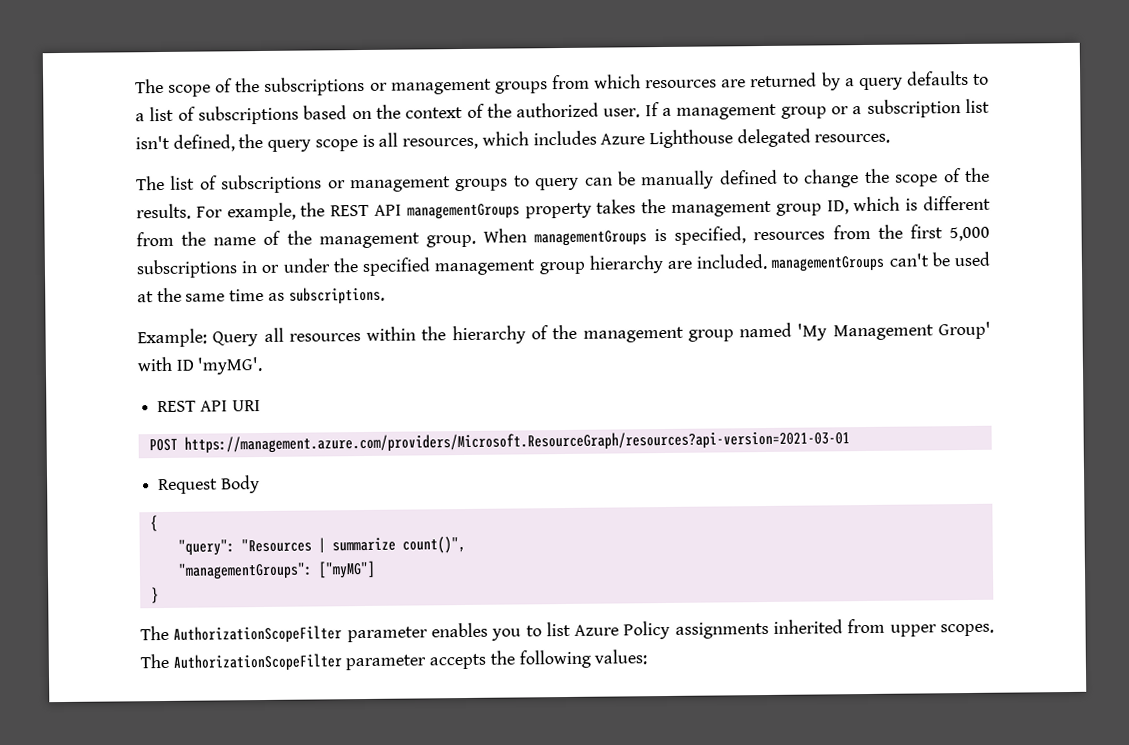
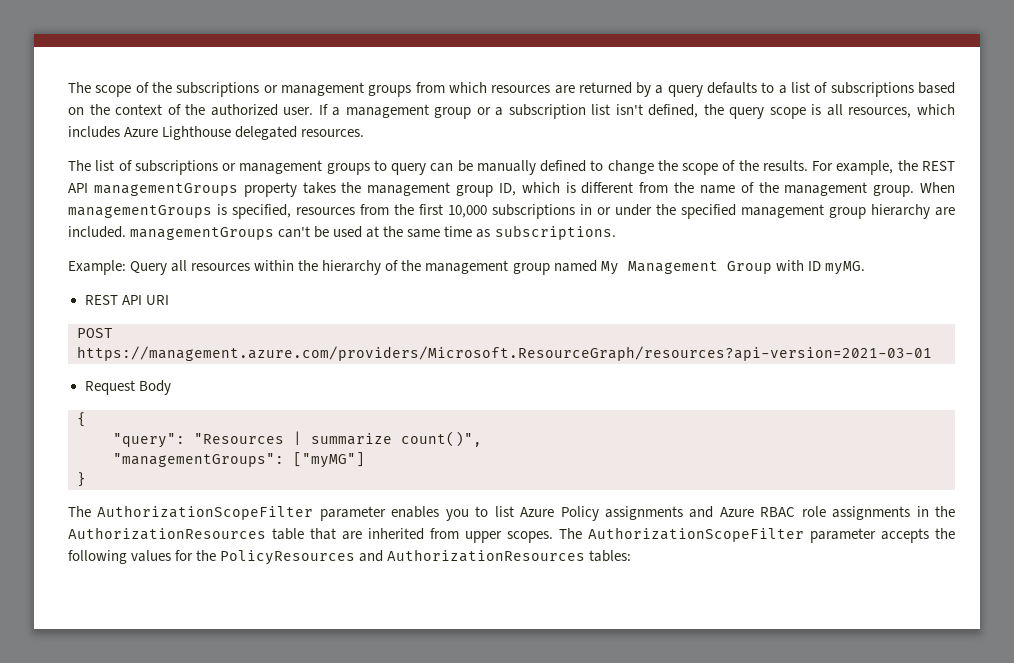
[948,226,990,242] 5,000 -> [448,205,487,218] 10,000
[797,321,992,341] 'My Management Group' -> [600,261,772,275] My Management Group
[197,357,263,375] 'myMG'. -> [824,261,865,275] myMG.
(769, 630) none -> [689,506,955,520] [68,527,362,540] and Azure RBAC role assignments in the AuthorizationResources table that are
[594,649,648,665] values: -> [131,549,632,565] values for the PolicyResources and AuthorizationResources tables:

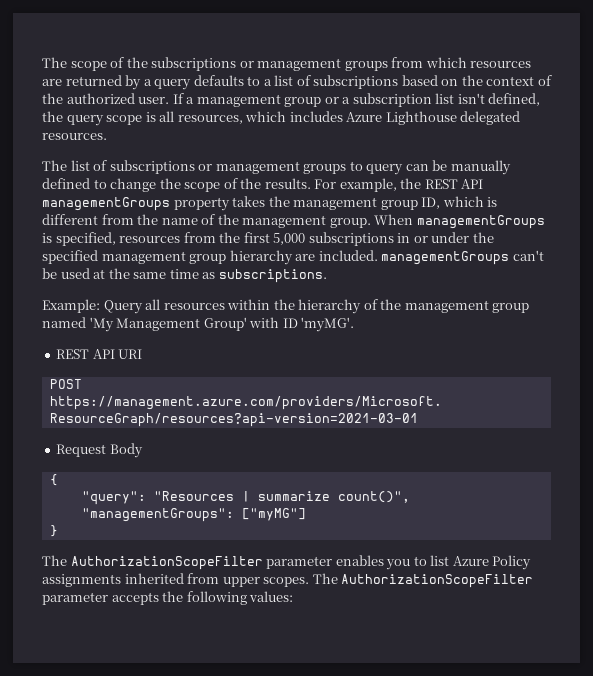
[448,205,487,218] 10,000 -> [273,233,306,245] 5,000
[600,261,772,275] My Management Group -> [89,317,247,332] 'My Management Group'
[824,261,865,275] myMG. -> [301,317,355,332] 'myMG'.
[689,506,955,520] [68,527,362,540] and Azure RBAC role assignments in the AuthorizationResources table that are -> (121, 580) none
[131,549,632,565] values for the PolicyResources and AuthorizationResources tables: -> [249,591,294,602] values:

